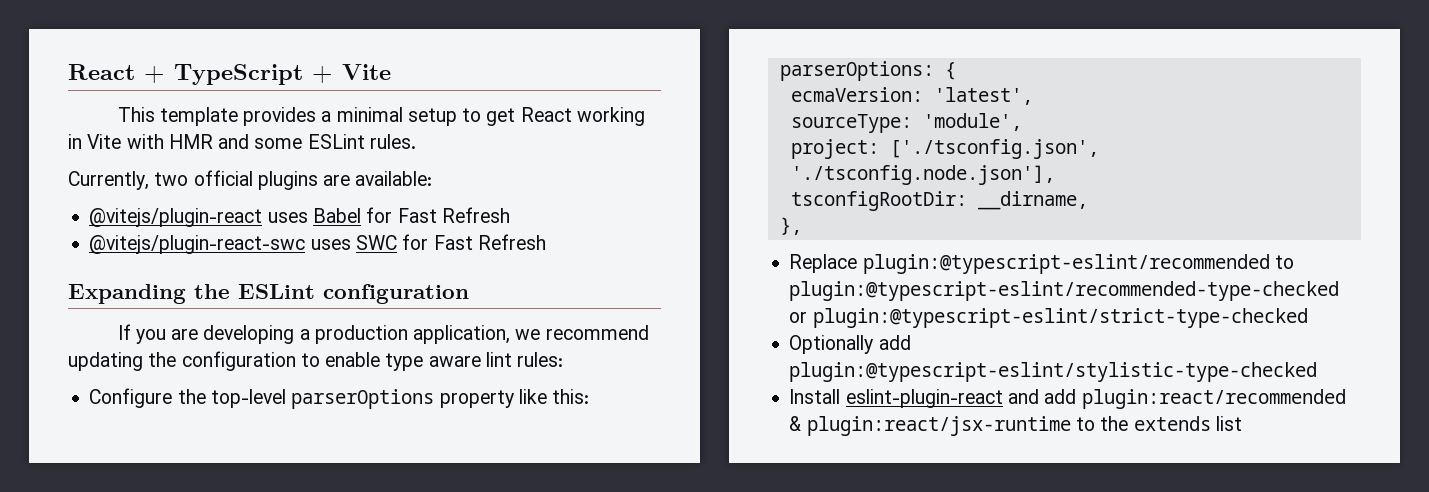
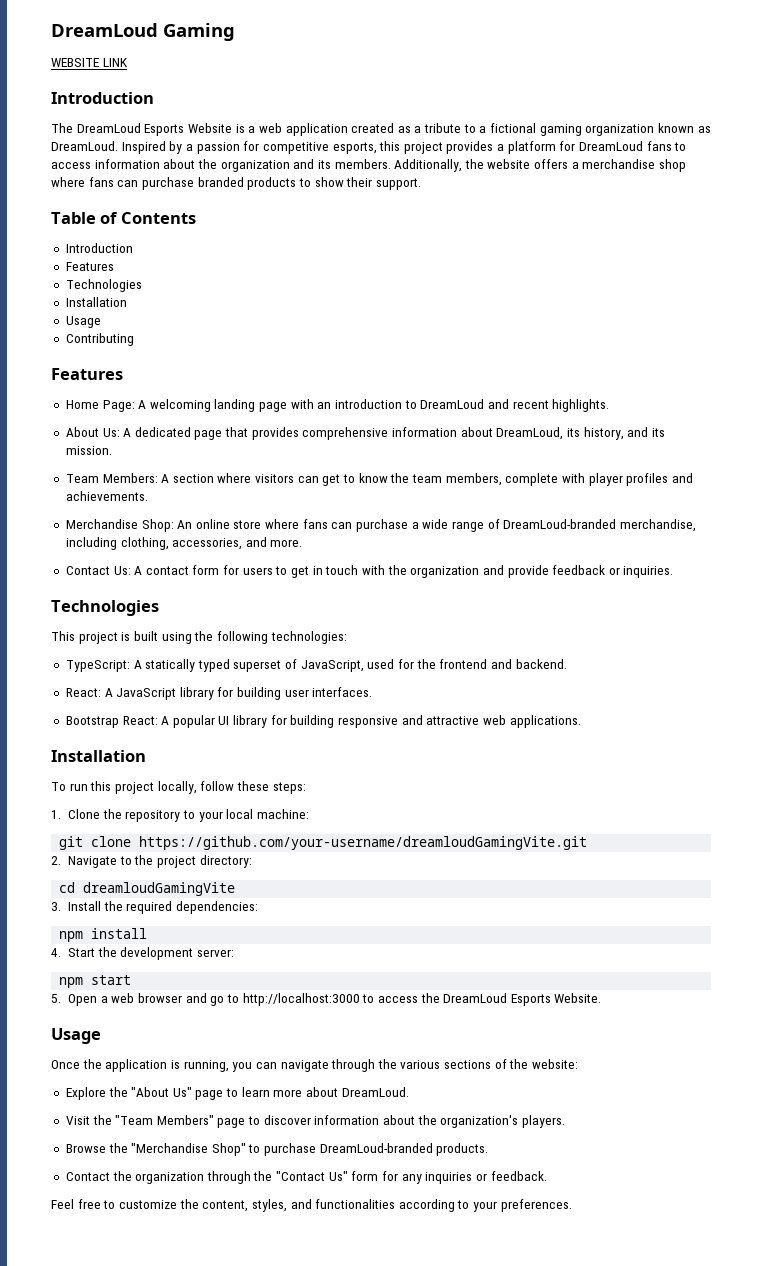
[68,64,391,85] [117,107,645,126] [68,134,416,149] [68,170,433,190] [89,207,510,227] [89,234,546,254] [68,284,469,304] [117,324,649,344] [68,351,564,371] [89,388,590,409] [779,61,956,81] [790,87,1033,105] [790,113,1022,133] [790,139,1099,159] [790,165,1055,185] [790,191,1088,211] [779,217,802,235] [789,254,1294,274] [789,281,1340,301] [789,308,1308,328] [789,335,911,354] [789,362,1318,382] [789,389,1346,409] [789,416,1242,436] React + TypeScript + Vite // This template provides a minimal setup to get React working in Vite with HMR and some ESLint rules. // Currently, two official plugins are available: // @vitejs/plugin-react uses Babel for Fast Refresh // @vitejs/plugin-react-swc uses SWC for Fast Refresh // Expanding the ESLint configuration // If you are developing a production application, we recommend updating the configuration to enable type aware lint rules: // Configure the top-level parserOptions property like this: // parserOptions: { // ecmaVersion: 'latest', // sourceType: 'module', // project: ['./tsconfig.json', './tsconfig.node.json'], // tsconfigRootDir: __dirname, // }, // Replace plugin:@typescript-eslint/recommended to plugin:@typescript-eslint/recommended-type-checked or plugin:@typescript-eslint/strict-type-checked // Optionally add plugin:@typescript-eslint/stylistic-type-checked // Install eslint-plugin-react and add plugin:react/recommended & plugin:react/jsx-runtime to the extends list -> [51,23,235,41] [51,58,128,67] [51,92,154,104] [51,123,711,136] [51,141,687,154] [51,159,687,172] [51,177,421,190] [51,212,196,224] [65,243,133,253] [65,262,114,271] [65,279,142,292] [65,297,127,307] [65,316,101,328] [65,333,134,346] [51,368,123,380] [65,399,610,412] [65,427,665,440] [65,446,112,455] [65,473,693,486] [65,491,148,501] [65,519,696,532] [65,537,303,550] [65,565,674,578] [51,600,159,616] [51,631,347,644] [65,659,567,672] [65,687,373,700] [65,715,581,728] [51,750,146,762] [51,781,306,794] [51,809,309,822] [59,836,588,850] [51,855,252,868] [59,882,236,896] [51,901,259,914] [59,928,148,942] [51,947,235,960] [59,975,132,988] [51,993,602,1006] [51,1028,101,1044] [51,1059,579,1072] [65,1087,409,1100] [65,1115,565,1128] [65,1143,489,1156] [65,1171,547,1184] [51,1199,572,1212] DreamLoud Gaming // WEBSITE LINK // Introduction // The DreamLoud Esports Website is a web application created as a tribute to a fictional gaming organization known as DreamLoud. Inspired by a passion for competitive esports, this project provides a platform for DreamLoud fans to access information about the organization and its members. Additionally, the website offers a merchandise shop where fans can purchase branded products to show their support. // Table of Contents // Introduction // Features // Technologies // Installation // Usage // Contributing // Features // Home Page: A welcoming landing page with an introduction to DreamLoud and recent highlights. // About Us: A dedicated page that provides comprehensive information about DreamLoud, its history, and its mission. // Team Members: A section where visitors can get to know the team members, complete with player profiles and achievements. // Merchandise Shop: An online store where fans can purchase a wide range of DreamLoud-branded merchandise, including clothing, accessories, and more. // Contact Us: A contact form for users to get in touch with the organization and provide feedback or inquiries. // Technologies // This project is built using the following technologies: // TypeScript: A statically typed superset of JavaScript, used for the frontend and backend. // React: A JavaScript library for building user interfaces. // Bootstrap React: A popular UI library for building responsive and attractive web applications. // Installation // To run this project locally, follow these steps: // 1. Clone the repository to your local machine: // git clone https://github.com/your-username/dreamloudGamingVite.git // 2. Navigate to the project directory: // cd dreamloudGamingVite // 3. Install the required dependencies: // npm install // 4. Start the development server: // npm start // 5. Open a web browser and go to http://localhost:3000 to access the DreamLoud Esports Website. // Usage // Once the application is running, you can navigate through the various sections of the website: // Explore the "About Us" page to learn more about DreamLoud. // Visit the "Team Members" page to discover information about the organization's players. // Browse the "Merchandise Shop" to purchase DreamLoud-branded products. // Contact the organization through the "Contact Us" form for any inquiries or feedback. // Feel free to customize the content, styles, and functionalities according to your preferences.

